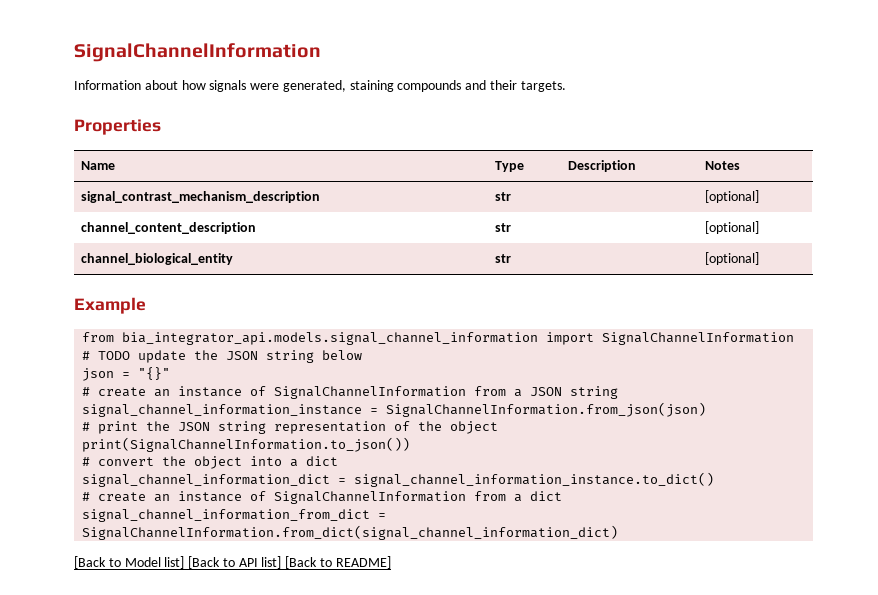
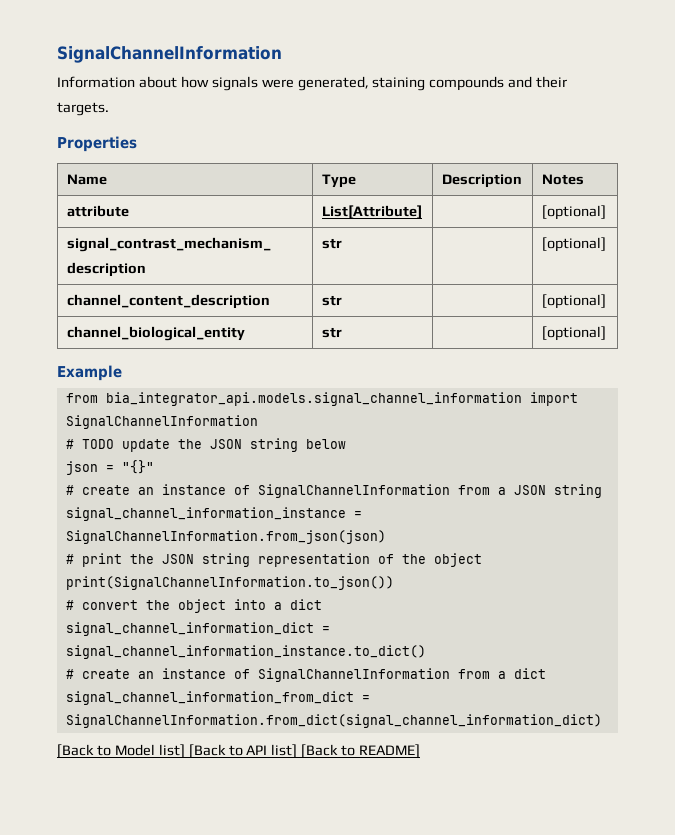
(741, 165) none -> [66,205,129,217] [321,205,422,219] [541,205,606,220] // attribute | List[Attribute] | | [optional]

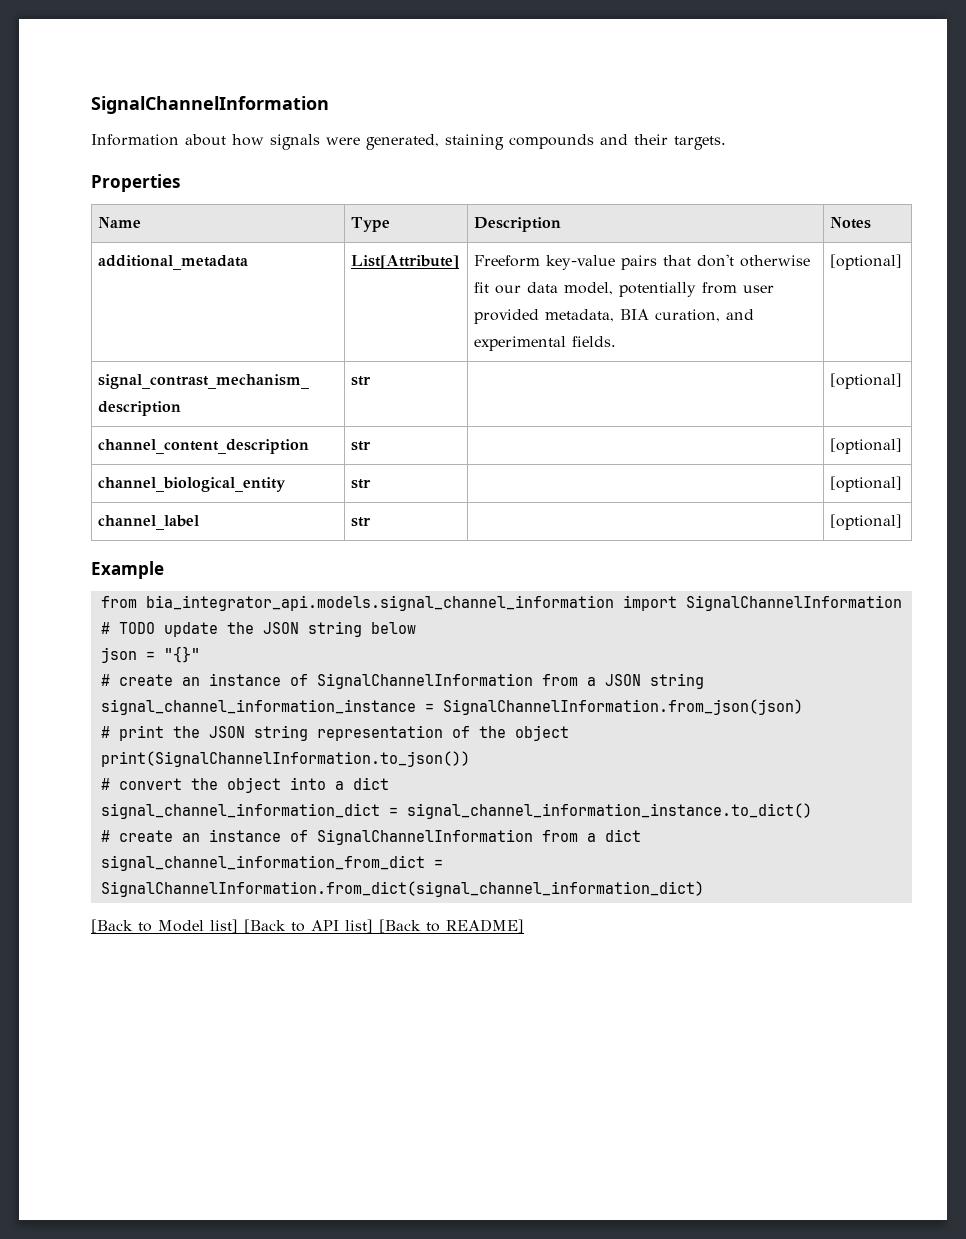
[66,205,129,217] attribute -> [98,255,249,270] additional_metadata
(422, 212) none -> [474,254,811,270] [474,282,775,297] [474,309,755,324] [474,336,617,351] Freeform key-value pairs that don't otherwise fit our data model, potentially from user provided metadata, BIA curation, and experimental fields.
(606, 333) none -> [98,515,200,530] [351,517,372,527] [830,514,903,530] // channel_label | str | | [optional]

